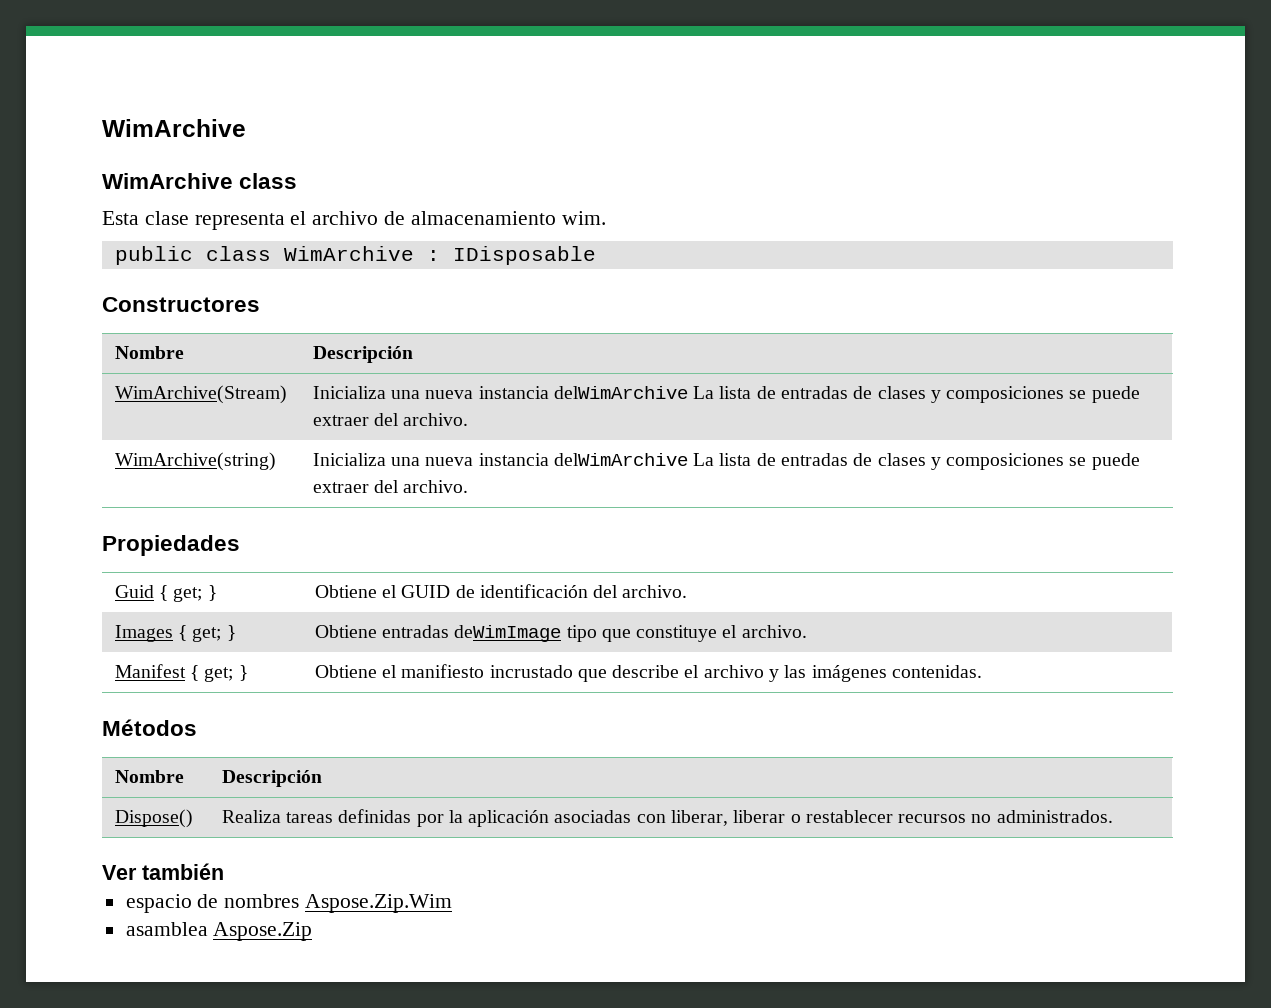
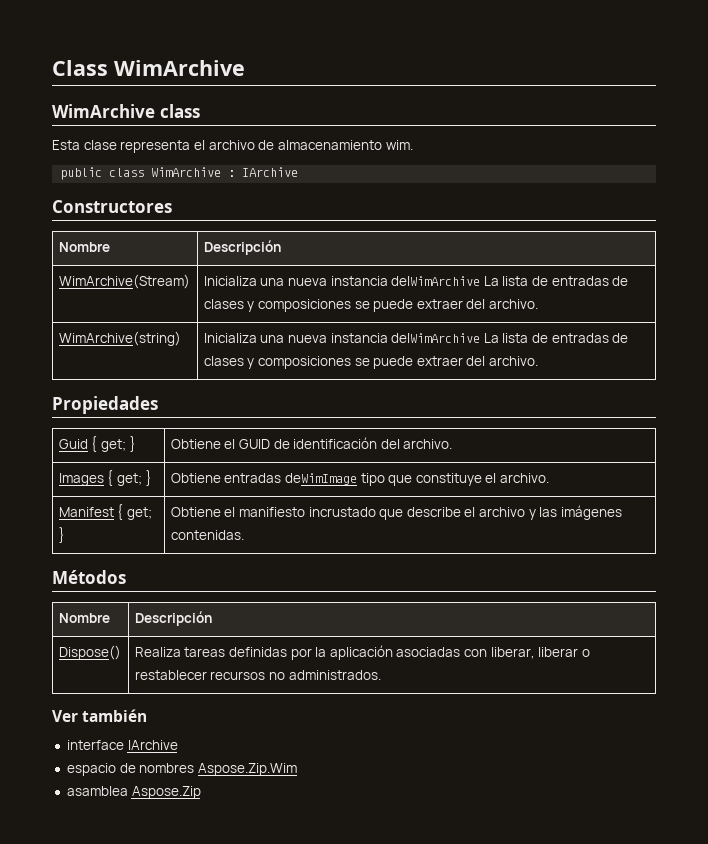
(102, 128) none -> [52,60,108,76] Class
[452,246,596,265] IDisposable -> [242,167,299,177] IArchive
(224, 871) none -> [66,740,178,750] // interface IArchive

